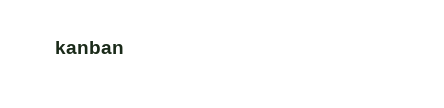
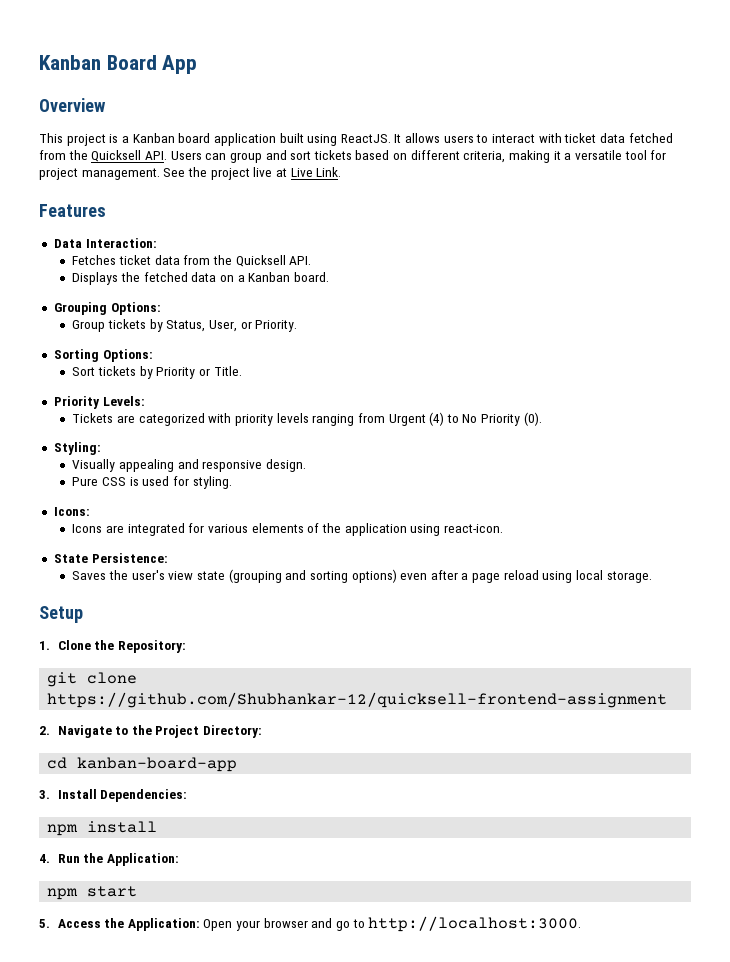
[55,41,124,54] kanban -> [39,55,198,74] [39,98,106,112] [39,133,673,146] [39,150,667,163] [39,167,342,180] [39,204,106,217] [53,238,157,248] [72,255,312,267] [72,272,329,285] [53,302,161,315] [72,319,298,332] [53,349,153,362] [72,366,242,379] [53,396,145,409] [72,412,542,426] [53,442,101,455] [72,459,306,472] [72,476,232,489] [53,507,90,516] [72,523,503,536] [53,553,168,563] [72,569,652,583] [39,606,83,623] [39,640,186,653] [47,672,138,687] [47,692,668,708] [39,725,263,738] [47,757,238,772] [39,789,188,802] [47,821,158,836] [39,853,179,866] [47,886,138,900] [39,916,582,932] Kanban Board App // Overview // This project is a Kanban board application built using ReactJS. It allows users to interact with ticket data fetched from the Quicksell API. Users can group and sort tickets based on different criteria, making it a versatile tool for project management. See the project live at Live Link. // Features // Data Interaction: // Fetches ticket data from the Quicksell API. // Displays the fetched data on a Kanban board. // Grouping Options: // Group tickets by Status, User, or Priority. // Sorting Options: // Sort tickets by Priority or Title. // Priority Levels: // Tickets are categorized with priority levels ranging from Urgent (4) to No Priority (0). // Styling: // Visually appealing and responsive design. // Pure CSS is used for styling. // Icons: // Icons are integrated for various elements of the application using react-icon. // State Persistence: // Saves the user's view state (grouping and sorting options) even after a page reload using local storage. // Setup // 1. Clone the Repository: // git clone https://github.com/Shubhankar-12/quicksell-frontend-assignment // 2. Navigate to the Project Directory: // cd kanban-board-app // 3. Install Dependencies: // npm install // 4. Run the Application: // npm start // 5. Access the Application: Open your browser and go to http://localhost:3000.

